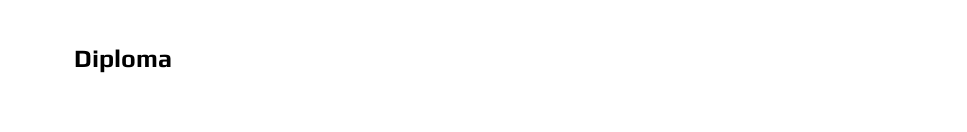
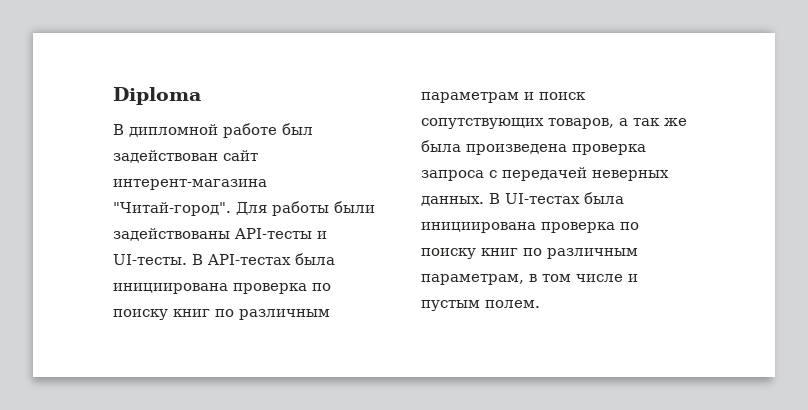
(172, 61) none -> [113,123,313,138] [113,150,258,163] [113,179,267,190] [113,201,375,216] [113,228,327,241] [113,253,335,265] [113,283,331,294] [113,309,330,320] [421,92,586,103] [421,118,687,129] [421,140,646,155] [421,167,669,181] [421,192,624,206] [421,222,639,233] [421,248,638,259] [421,274,638,285] [421,300,540,311] // В дипломной работе был задействован сайт интерент-магазина "Читай-город". Для работы были задействованы API-тесты и UI-тесты. В API-тестах была инициирована проверка по поиску книг по различным параметрам и поиск сопутствующих товаров, а так же была произведена проверка запроса с передачей неверных данных. В UI-тестах была инициирована проверка по поиску книг по различным параметрам, в том числе и пустым полем.

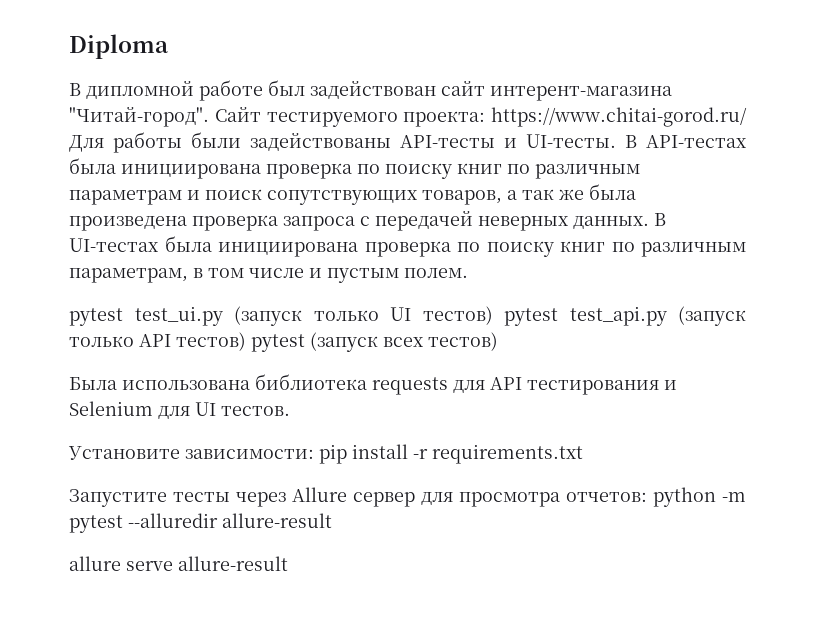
(231, 209) none -> [214,107,747,127] Сайт тестируемого проекта: https://www.chitai-gorod.ru/
(540, 304) none -> [69,306,746,326] [69,332,498,352] [69,374,677,395] [69,401,290,419] [68,444,583,464] [69,487,746,507] [69,513,332,533] [69,556,288,571] // pytest test_ui.py (запуск только UI тестов) pytest test_api.py (запуск только API тестов) pytest (запуск всех тестов) // Была использована библиотека requests для API тестирования и Selenium для UI тестов. // Установите зависимости: pip install -r requirements.txt // Запустите тесты через Allure сервер для просмотра отчетов: python -m pytest --alluredir allure-result // allure serve allure-result

